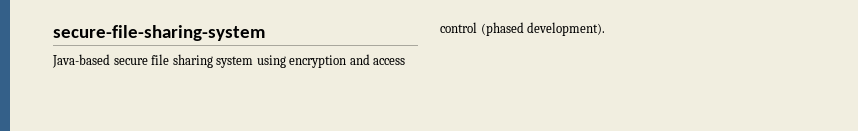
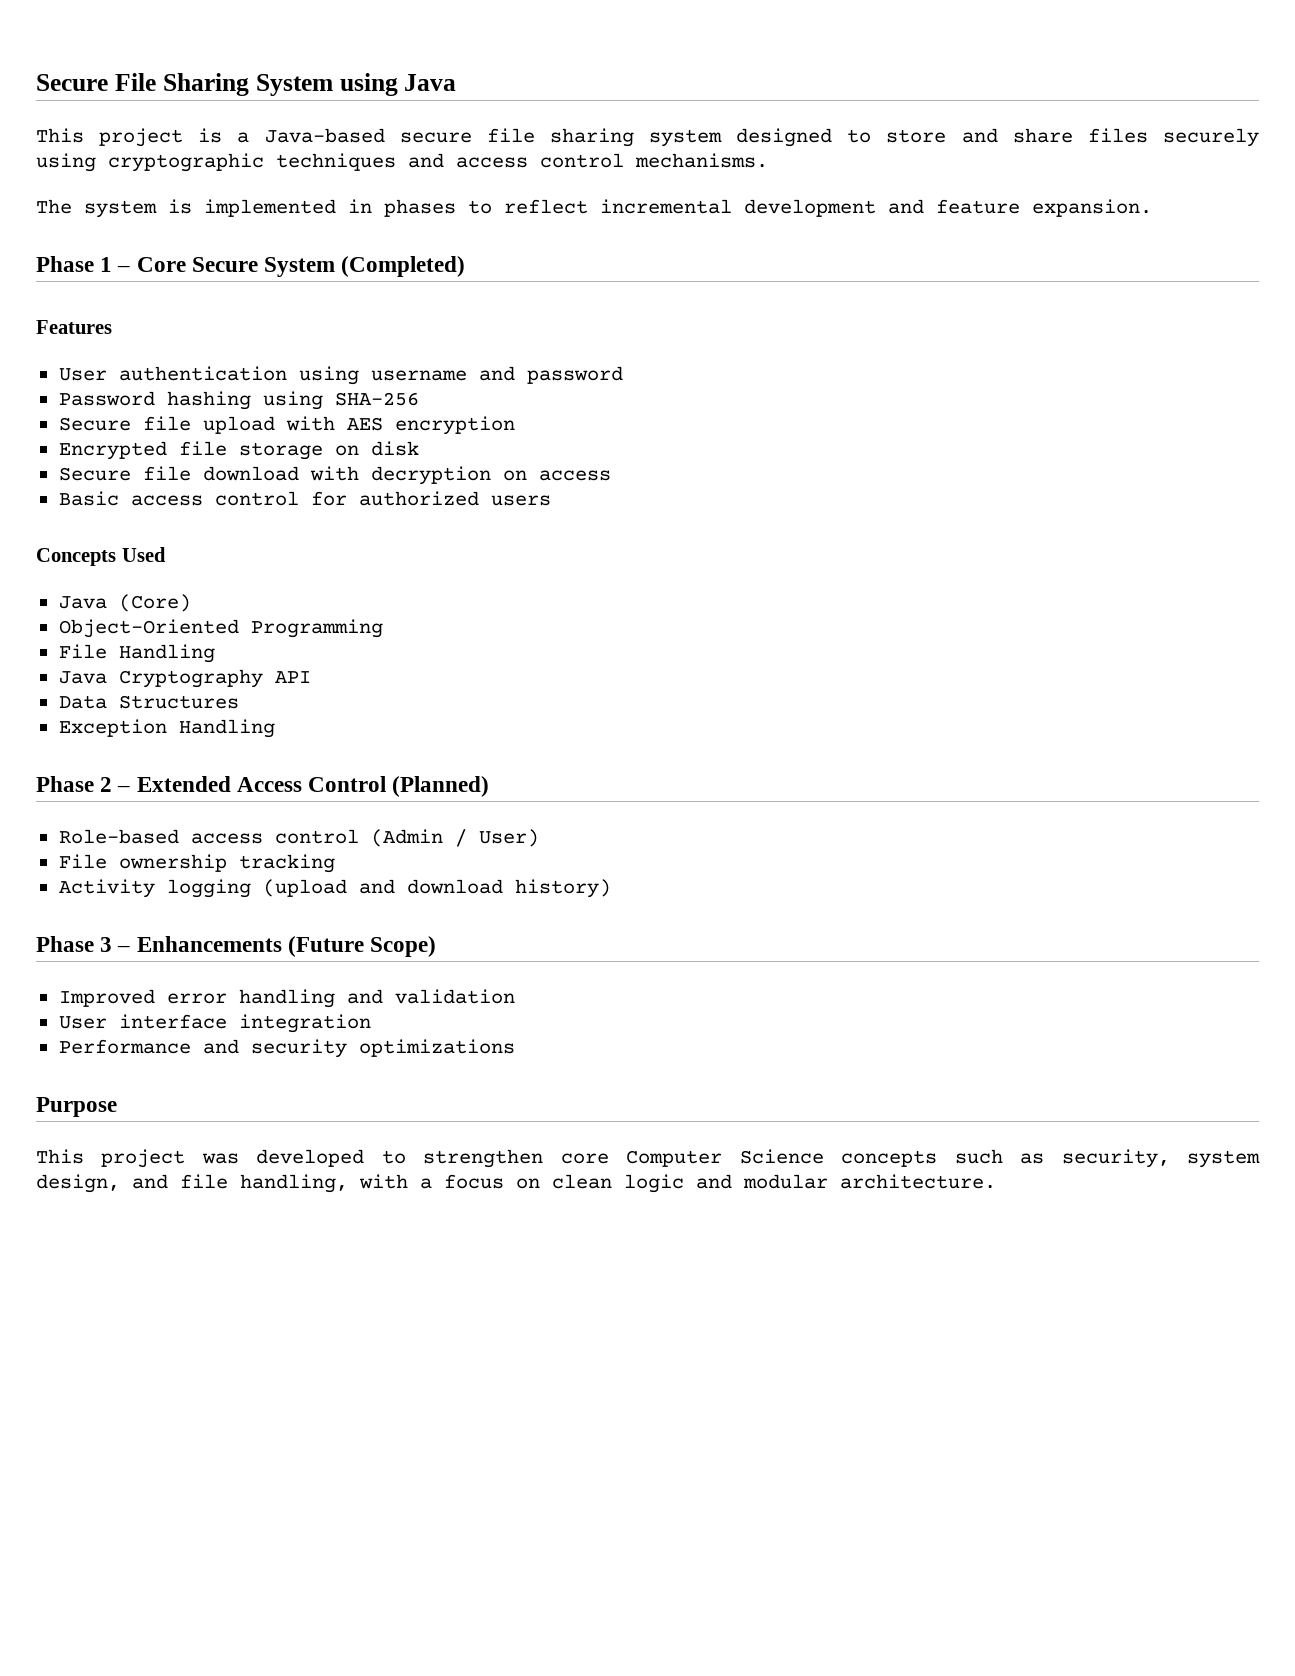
[53,25,265,41] secure-file-sharing-system // -> [36,73,457,96] [36,128,250,147] Secure File Sharing System using Java // This project is a
[256,54,406,68] [440,22,606,36] using encryption and access control (phased development). -> [736,128,1259,147] [36,153,768,172] [36,199,1152,218] [36,256,466,277] [36,320,112,334] [58,366,623,385] [58,391,419,410] [58,416,515,435] [58,441,419,460] [58,466,611,485] [58,491,551,506] [36,547,166,566] [58,594,191,612] [58,619,383,638] [58,644,215,663] [58,669,311,688] [58,695,239,709] [58,719,275,738] [36,776,490,797] [58,829,539,847] [58,854,335,873] [58,879,611,898] [36,936,437,957] [58,989,515,1008] [58,1014,371,1033] [58,1039,515,1058] [36,1097,117,1117] [36,1149,1260,1168] [36,1174,996,1193] designed to store and share files securely using cryptographic techniques and access control mechanisms. // The system is implemented in phases to reflect incremental development and feature expansion. // Phase 1 – Core Secure System (Completed) // Features // User authentication using username and password // Password hashing using SHA-256 // Secure file upload with AES encryption // Encrypted file storage on disk // Secure file download with decryption on access // Basic access control for authorized users // Concepts Used // Java (Core) // Object-Oriented Programming // File Handling // Java Cryptography API // Data Structures // Exception Handling // Phase 2 – Extended Access Control (Planned) // Role-based access control (Admin / User) // File ownership tracking // Activity logging (upload and download history) // Phase 3 – Enhancements (Future Scope) // Improved error handling and validation // User interface integration // Performance and security optimizations // Purpose // This project was developed to strengthen core Computer Science concepts such as security, system design, and file handling, with a focus on clean logic and modular architecture.

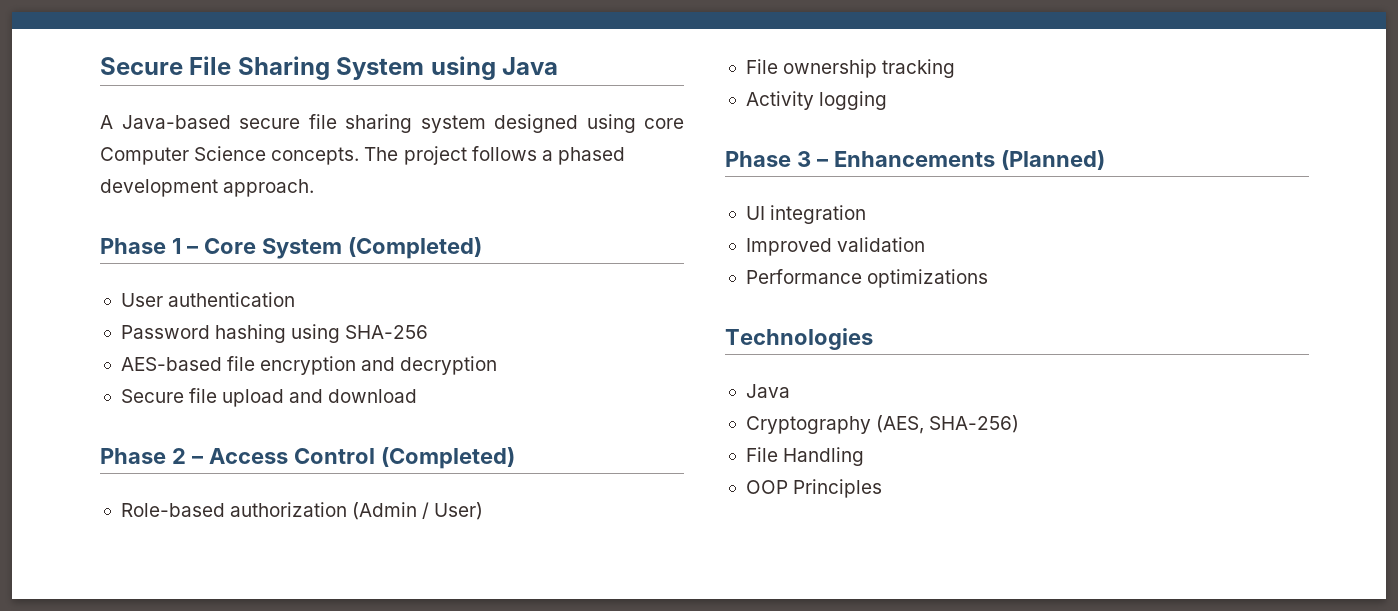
[36,128,250,147] This project is a -> [100,115,113,129] A
[847,128,1259,147] [36,153,768,172] [36,199,1152,218] to store and share files securely using cryptographic techniques and access control mechanisms. // The system is implemented in phases to reflect incremental development and feature expansion. -> [586,114,684,133] [100,146,625,165] [100,179,315,197] using core Computer Science concepts. The project follows a phased development approach.
[191,257,258,272] Secure -> (256, 246) none
[36,320,112,334] // Features -> (482, 248) none
[298,366,623,385] using username and password -> (296, 299) none
[58,416,515,435] [58,441,419,460] [58,466,611,485] [58,491,551,506] [36,547,166,566] [58,594,191,612] [58,619,383,638] [58,644,215,663] [58,669,311,688] [58,695,239,709] [58,719,275,738] Secure file upload with AES encryption // Encrypted file storage on disk // Secure file download with decryption on access // Basic access control for authorized users // Concepts Used // Java (Core) // Object-Oriented Programming // File Handling // Java Cryptography API // Data Structures // Exception Handling -> [120,356,498,375] [120,388,418,407] AES-based file encryption and decryption // Secure file upload and download
[136,776,231,792] Extended -> (203, 460) none
[392,776,490,797] (Planned) -> [380,447,515,469] (Completed)
[190,829,359,844] access control -> [230,502,348,517] authorization
[262,879,611,898] (upload and download history) -> (888, 100) none
[287,936,437,957] [58,989,515,1008] [58,1014,371,1033] (Future Scope) // Improved error handling and validation // User interface integration -> [1000,150,1105,170] [745,205,867,224] [745,237,926,256] (Planned) // UI integration // Improved validation
[202,1039,347,1058] and security -> (862, 276) none
[36,1097,117,1117] [36,1149,1260,1168] [36,1174,996,1193] Purpose // This project was developed to strengthen core Computer Science concepts such as security, system design, and file handling, with a focus on clean logic and modular architecture. -> [725,328,873,350] [745,384,790,398] [745,415,1020,434] [745,447,865,466] [745,479,883,498] Technologies // Java // Cryptography (AES, SHA-256) // File Handling // OOP Principles

